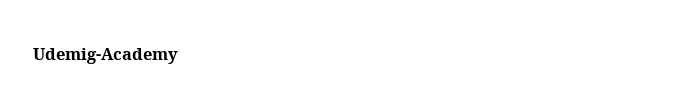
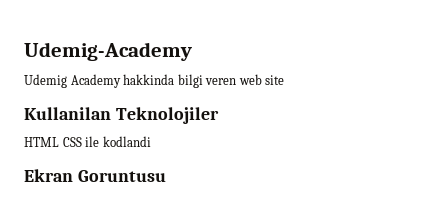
(178, 56) none -> [24,74,285,88] [24,107,219,124] [24,136,151,147] [24,169,166,182] // Udemig Academy hakkinda bilgi veren web site // Kullanilan Teknolojiler // HTML CSS ile kodlandi // Ekran Goruntusu

